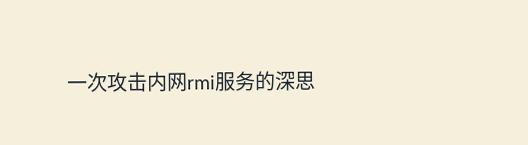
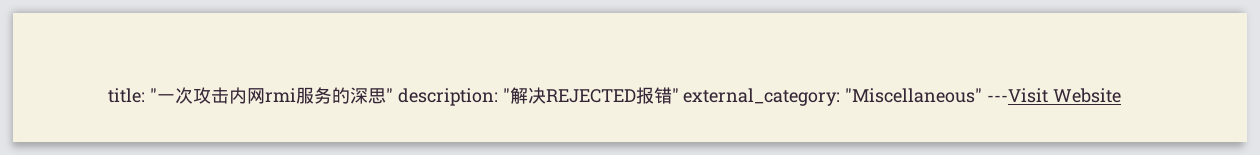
(67, 86) none -> [108,88,157,103] title: "
(316, 80) none -> [385,87,1122,106] " description: "解决REJECTED报错" external_category: "Miscellaneous" ---Visit Website

